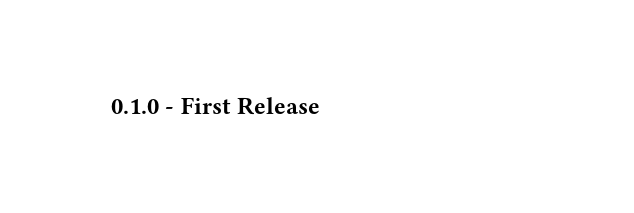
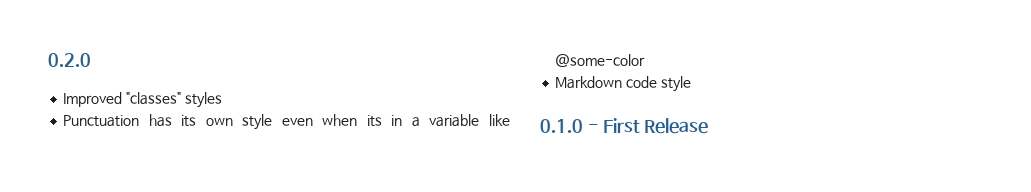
(111, 106) none -> [48,53,91,67] [63,92,222,108] [63,114,510,130] [555,54,646,67] [555,76,691,92] 0.2.0 // Improved "classes" styles // Punctuation has its own style even when its in a variable like @some-color // Markdown code style //

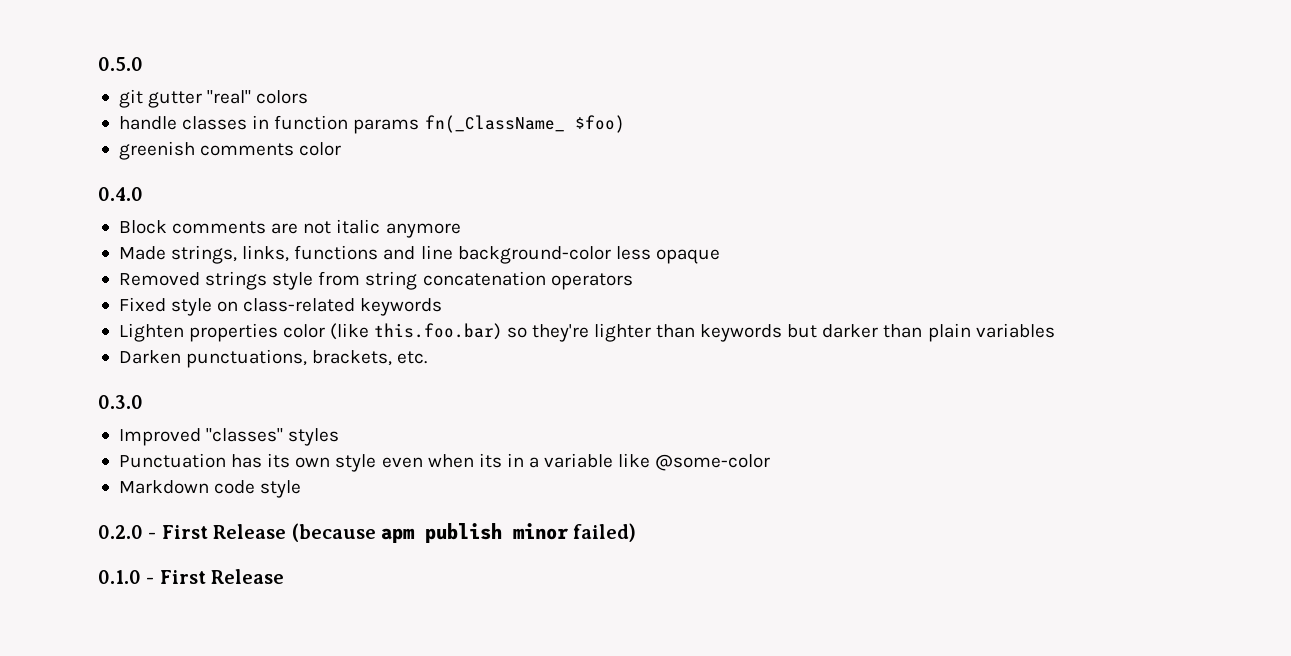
[48,53,91,67] 0.2.0 -> [98,57,143,71] [118,89,309,108] [118,115,625,134] [118,141,342,160] [98,187,143,201] [118,219,461,238] [118,245,720,264] [118,271,633,290] [118,297,443,316] [118,323,1055,342] [118,349,428,368] [98,395,143,409] 0.5.0 // git gutter "real" colors // handle classes in function params fn(_ClassName_ $foo) // greenish comments color // 0.4.0 // Block comments are not italic anymore // Made strings, links, functions and line background-color less opaque // Removed strings style from string concatenation operators // Fixed style on class-related keywords // Lighten properties color (like this.foo.bar) so they're lighter than keywords but darker than plain variables // Darken punctuations, brackets, etc. // 0.3.0
(691, 84) none -> [98,523,637,543] // 0.2.0 - First Release (because apm publish minor failed)

